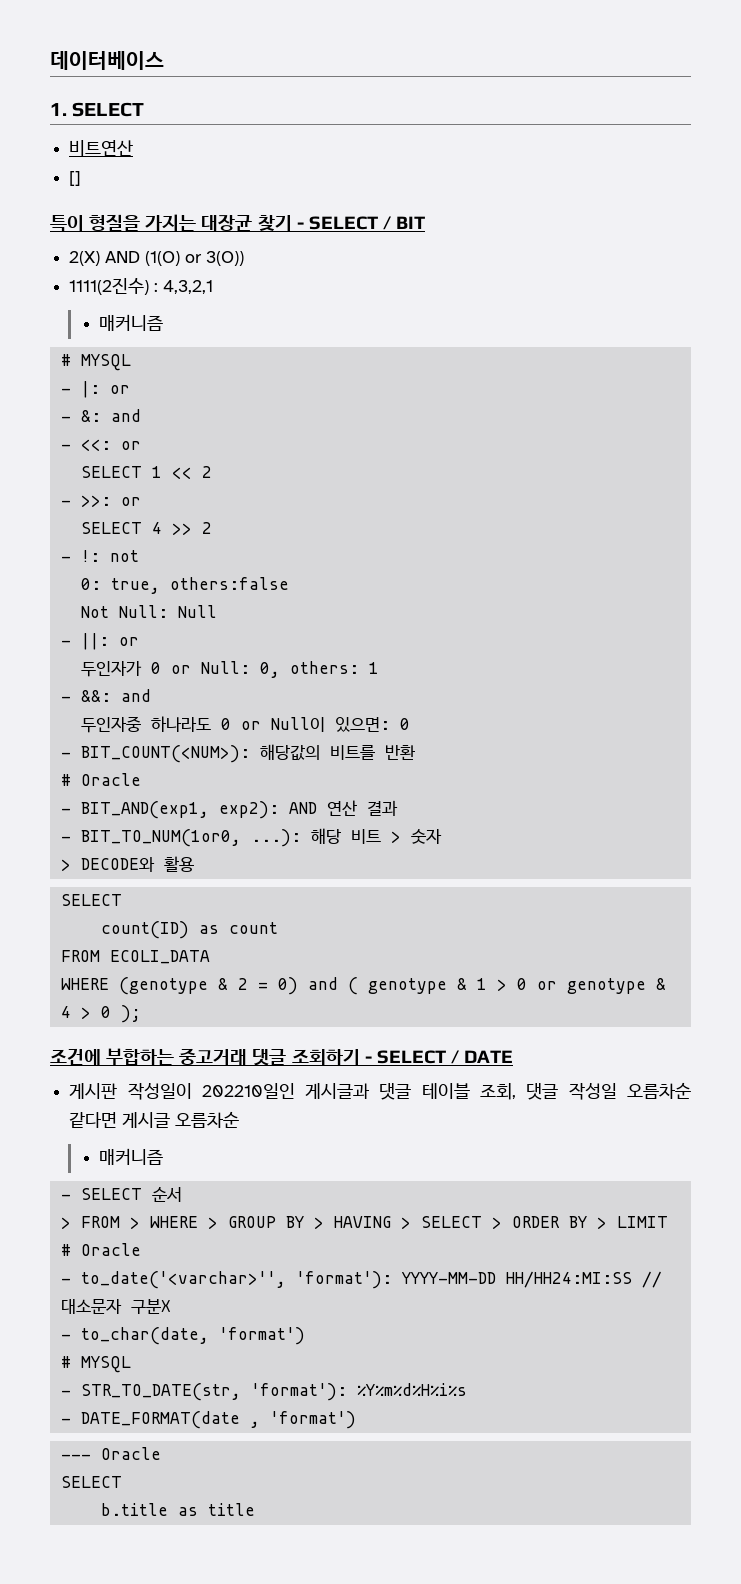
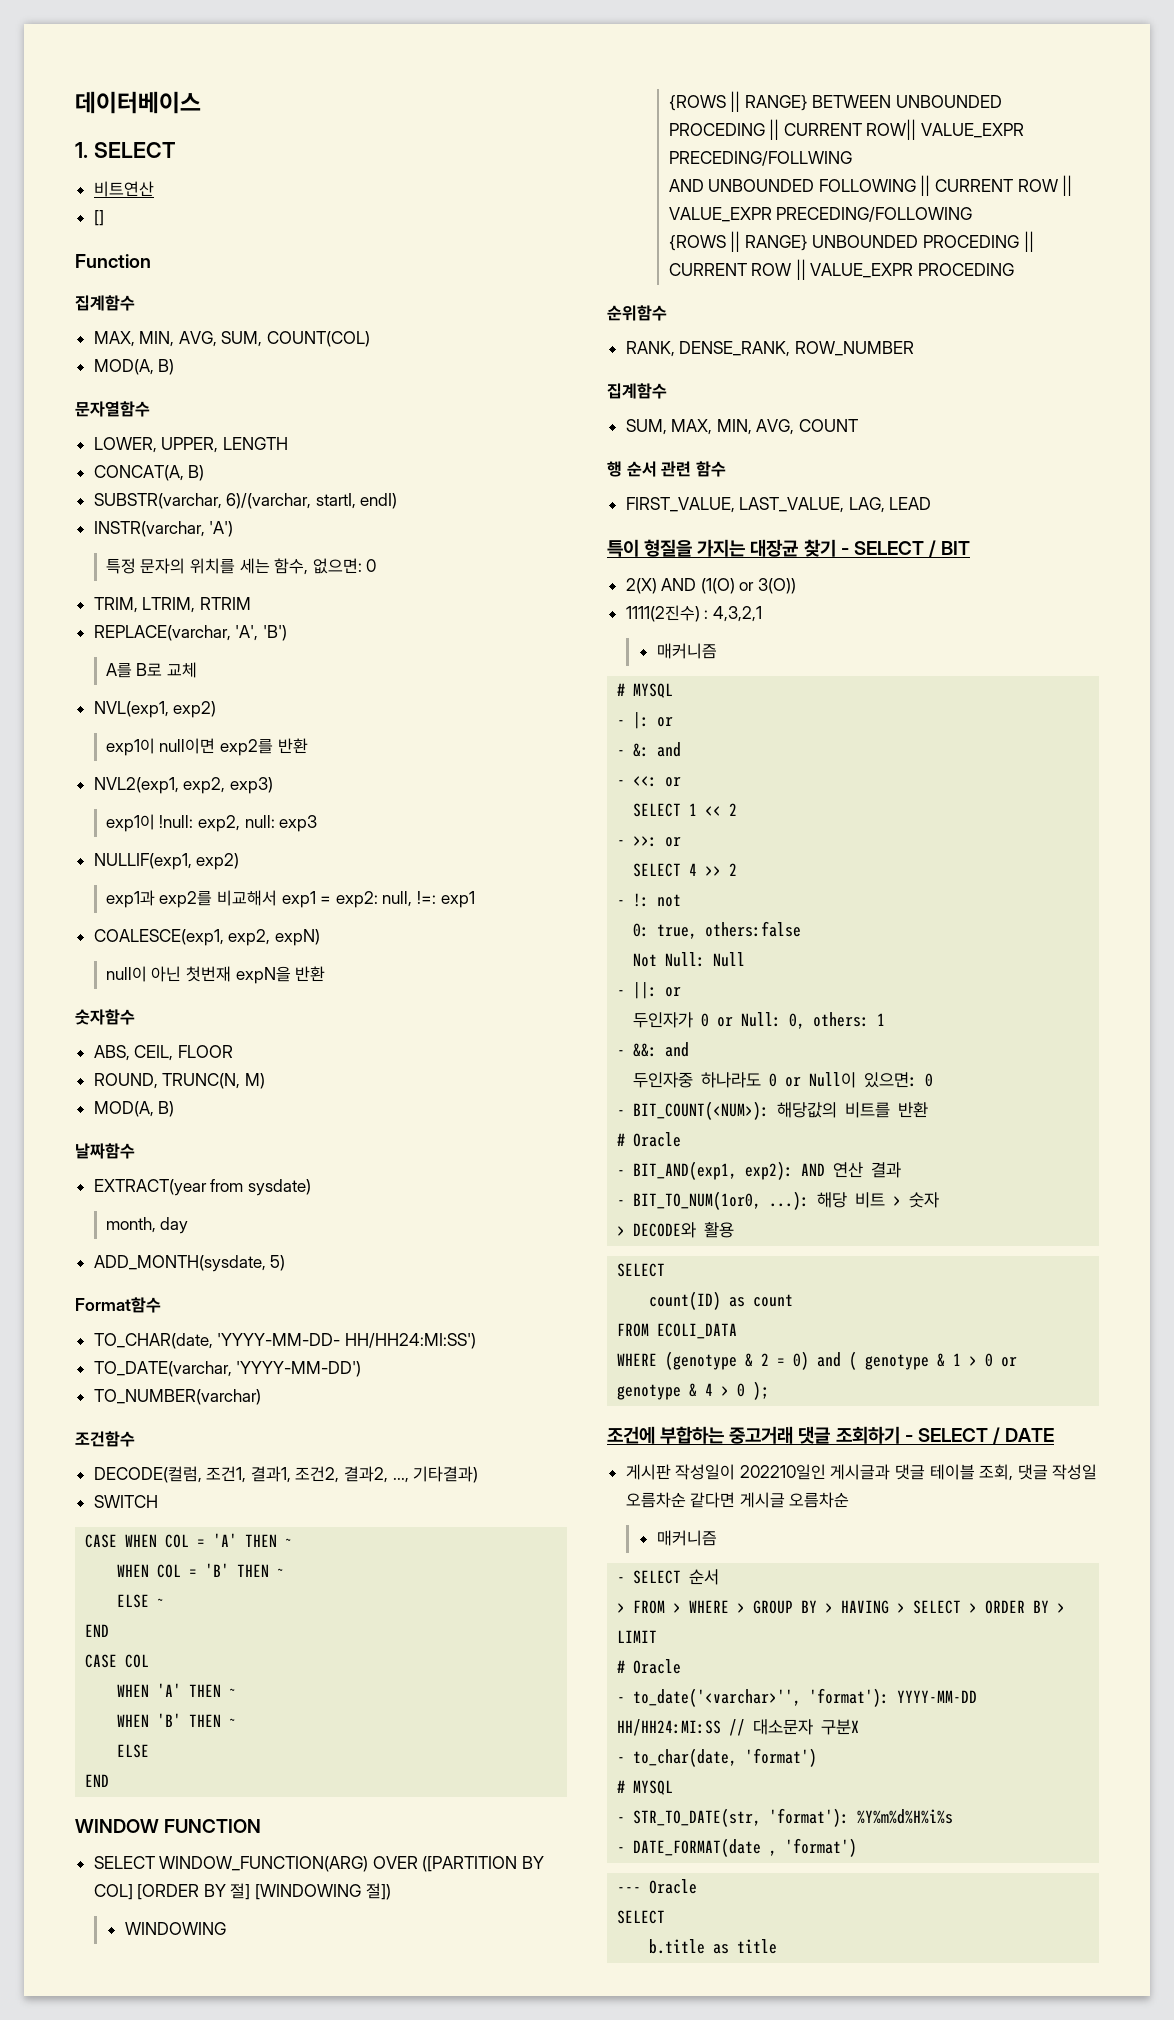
(82, 178) none -> [75,254,151,268] [75,295,135,311] [93,331,371,347] [93,359,175,375] [75,401,150,417] [93,437,288,453] [93,465,205,481] [93,493,398,509] [93,521,234,537] [105,558,377,575] [93,597,251,613] [93,625,287,641] [105,662,198,678] [93,701,217,718] [105,738,308,756] [93,777,273,794] [105,814,318,832] [93,853,240,870] [105,890,475,908] [93,929,320,946] [105,966,326,984] [75,1009,135,1025] [93,1045,233,1061] [93,1073,265,1089] [93,1101,175,1117] [75,1143,135,1159] [93,1179,311,1196] [105,1217,189,1234] [93,1255,286,1272] [75,1297,161,1313] [93,1333,476,1349] [93,1361,362,1377] [93,1389,261,1405] [75,1431,135,1447] [93,1466,479,1483] [93,1495,158,1508] [85,1533,294,1548] [117,1563,286,1578] [117,1594,166,1608] [85,1624,110,1637] [85,1654,150,1668] [117,1683,238,1697] [117,1713,238,1727] [117,1744,150,1758] [85,1774,110,1787] [75,1819,262,1833] [93,1856,545,1872] [93,1883,391,1900] [124,1922,226,1935] [668,91,1003,112] [668,119,1025,140] [668,151,852,166] [668,175,1073,196] [668,207,973,222] [668,231,1034,252] [668,259,1015,280] [607,305,667,321] [625,341,914,357] [607,383,667,399] [625,419,859,435] [607,461,726,477] [625,497,932,513] // Function // 집계함수 // MAX, MIN, AVG, SUM, COUNT(COL) // MOD(A, B) // 문자열함수 // LOWER, UPPER, LENGTH // CONCAT(A, B) // SUBSTR(varchar, 6)/(varchar, startI, endI) // INSTR(varchar, 'A') // 특정 문자의 위치를 세는 함수, 없으면: 0 // TRIM, LTRIM, RTRIM // REPLACE(varchar, 'A', 'B') // A를 B로 교체 // NVL(exp1, exp2) // exp1이 null이면 exp2를 반환 // NVL2(exp1, exp2, exp3) // exp1이 !null: exp2, null: exp3 // NULLIF(exp1, exp2) // exp1과 exp2를 비교해서 exp1 = exp2: null, !=: exp1 // COALESCE(exp1, exp2, expN) // null이 아닌 첫번재 expN을 반환 // 숫자함수 // ABS, CEIL, FLOOR // ROUND, TRUNC(N, M) // MOD(A, B) // 날짜함수 // EXTRACT(year from sysdate) // month, day // ADD_MONTH(sysdate, 5) // Format함수 // TO_CHAR(date, 'YYYY-MM-DD- HH/HH24:MI:SS') // TO_DATE(varchar, 'YYYY-MM-DD') // TO_NUMBER(varchar) // 조건함수 // DECODE(컬럼, 조건1, 결과1, 조건2, 결과2, ..., 기타결과) // SWITCH // CASE WHEN COL = 'A' THEN ~ // WHEN COL = 'B' THEN ~ // ELSE ~ // END // CASE COL // WHEN 'A' THEN ~ // WHEN 'B' THEN ~ // ELSE // END // WINDOW FUNCTION // SELECT WINDOW_FUNCTION(ARG) OVER ([PARTITION BY COL] [ORDER BY 절] [WINDOWING 절]) // WINDOWING // {ROWS || RANGE} BETWEEN UNBOUNDED PROCEDING || CURRENT ROW|| VALUE_EXPR PRECEDING/FOLLWING // AND UNBOUNDED FOLLOWING || CURRENT ROW || VALUE_EXPR PRECEDING/FOLLOWING // {ROWS || RANGE} UNBOUNDED PROCEDING || CURRENT ROW || VALUE_EXPR PROCEDING // 순위함수 // RANK, DENSE_RANK, ROW_NUMBER // 집계함수 // SUM, MAX, MIN, AVG, COUNT // 행 순서 관련 함수 // FIRST_VALUE, LAST_VALUE, LAG, LEAD

